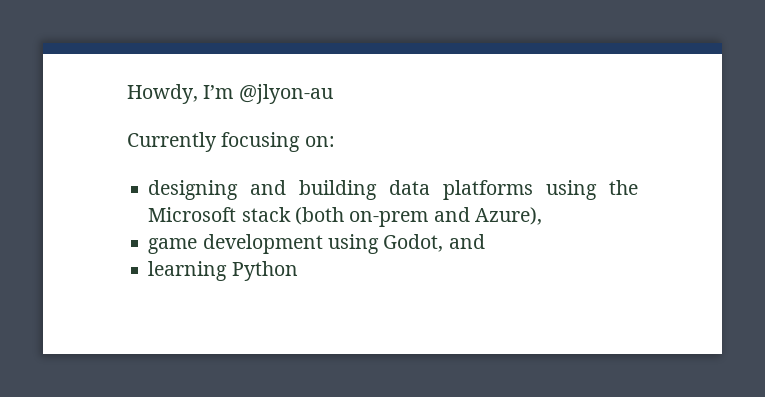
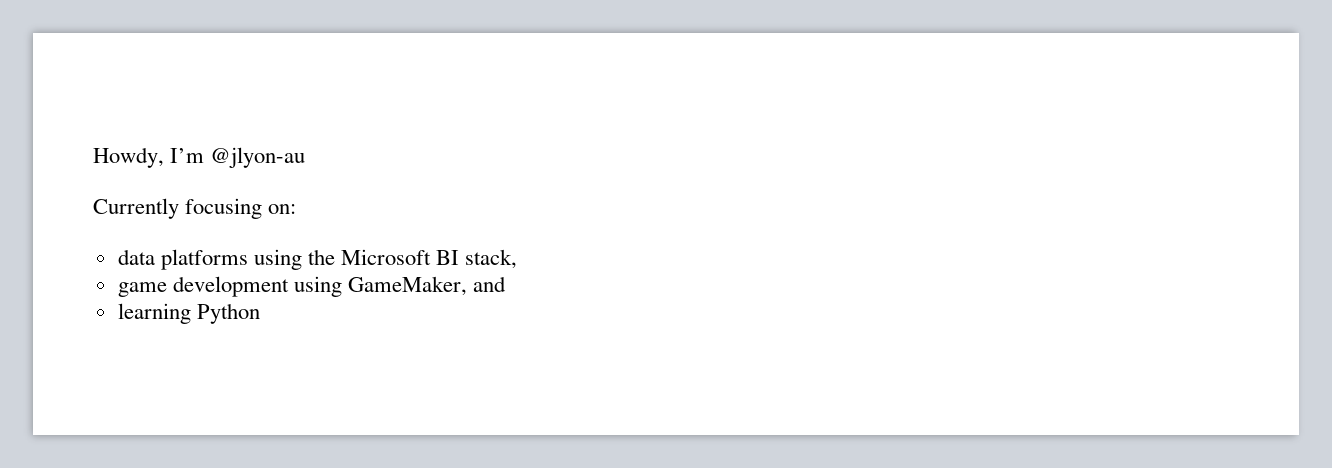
[148,180,378,200] designing and building -> (297, 209) none
[241,207,542,227] stack (both on-prem and Azure), -> [436,249,518,269] BI stack,
[383,234,444,252] Godot, -> [347,276,467,296] GameMaker,

